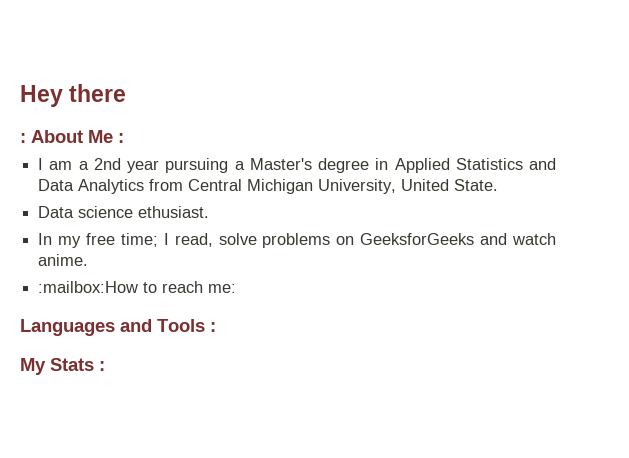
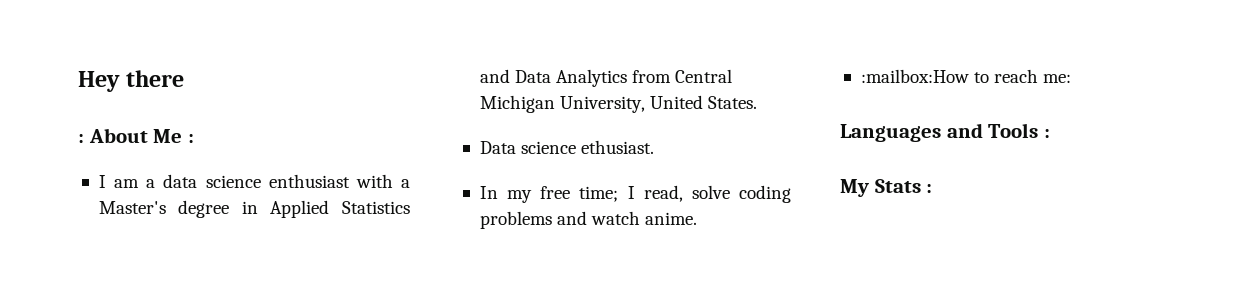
[93,158,229,173] 2nd year pursuing -> [163,174,393,188] data science enthusiast with
[454,179,499,191] State. -> [708,96,758,109] States.
[262,233,475,248] problems on GeeksforGeeks -> [739,185,791,203] [479,211,552,229] coding problems

